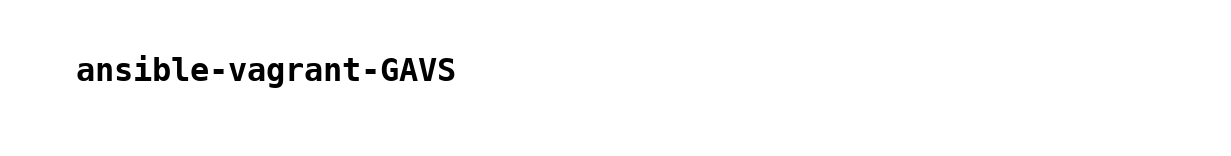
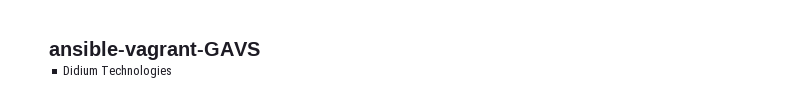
(456, 71) none -> [62,65,173,78] // Didium Technologies

